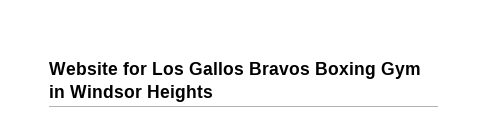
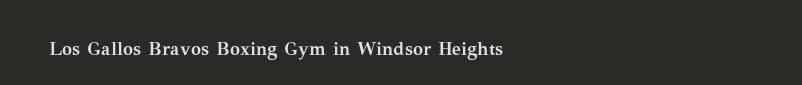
[49,62,147,75] Website for -> (49, 49) none

